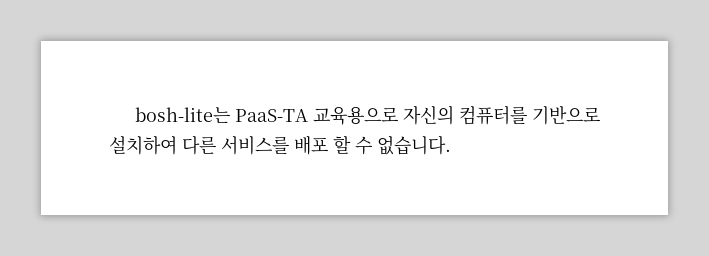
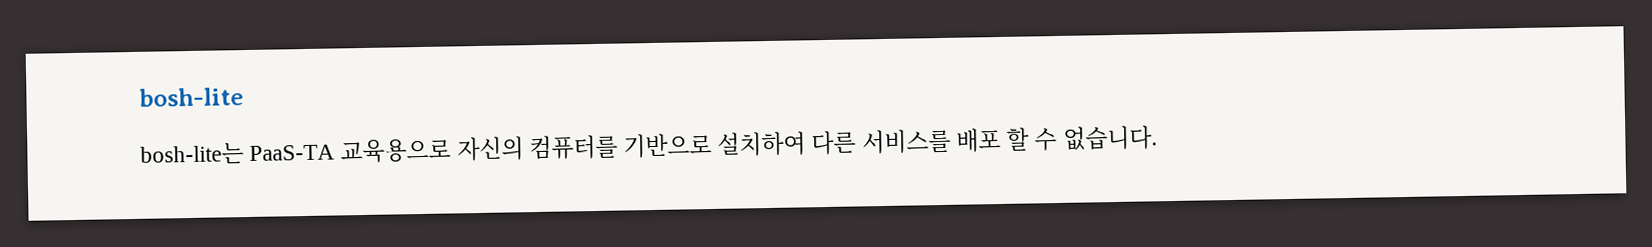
(134, 115) none -> [139,87,244,107] bosh-lite //

